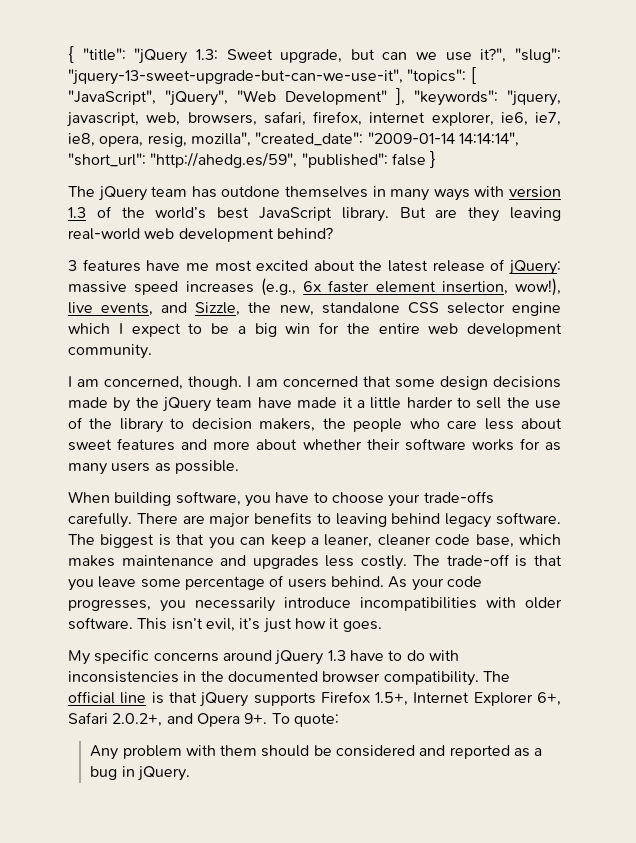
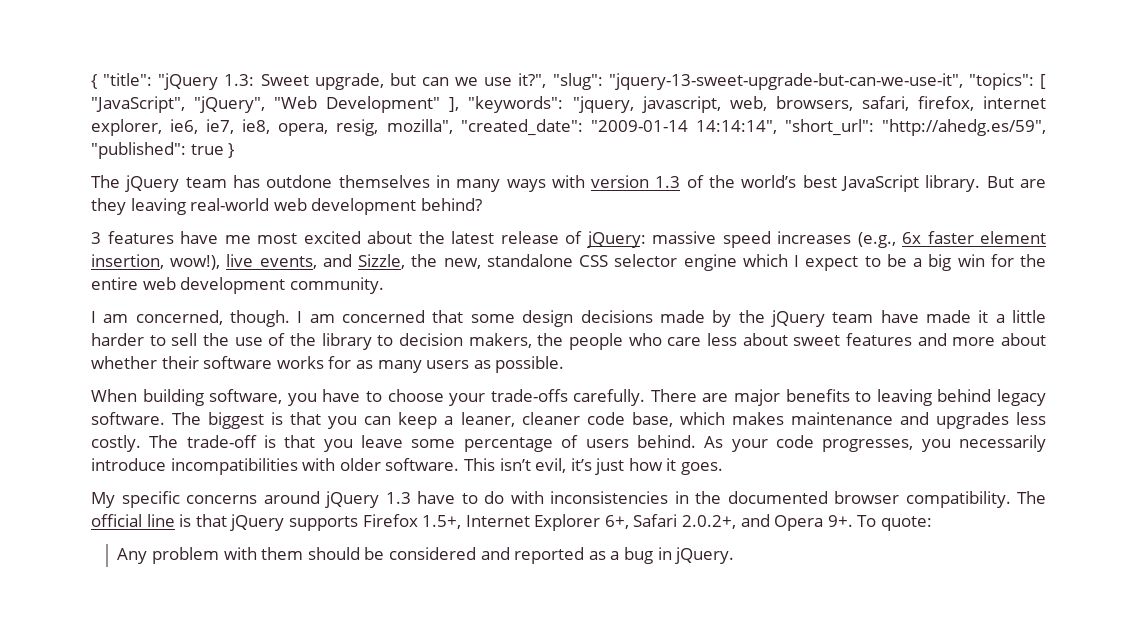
[391,153,426,166] false -> [190,144,224,155] true

